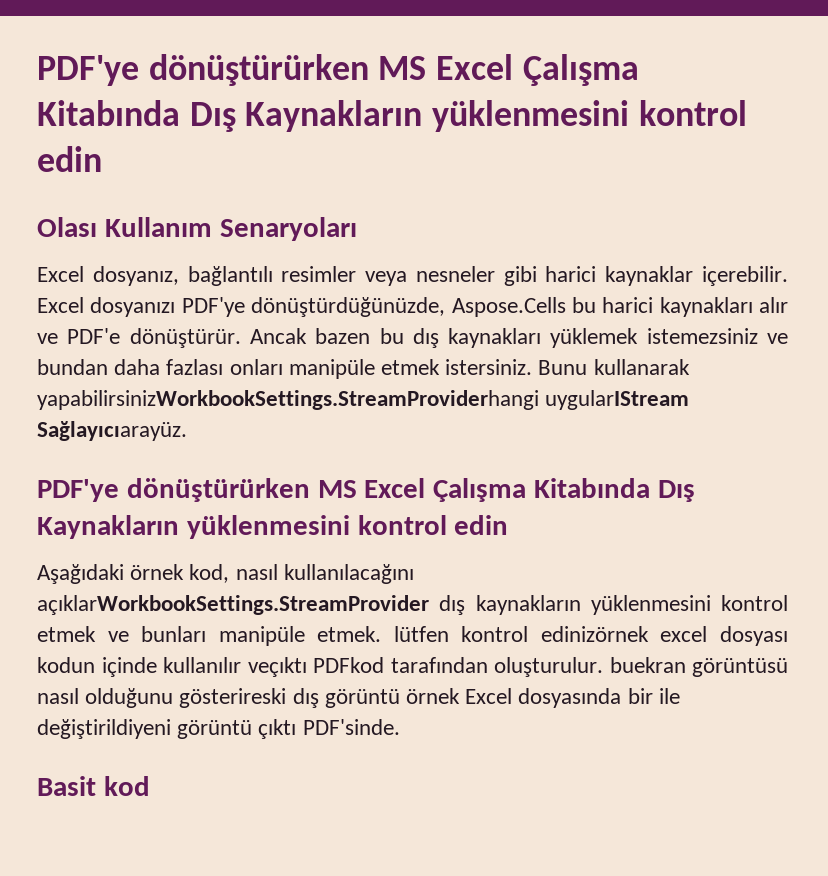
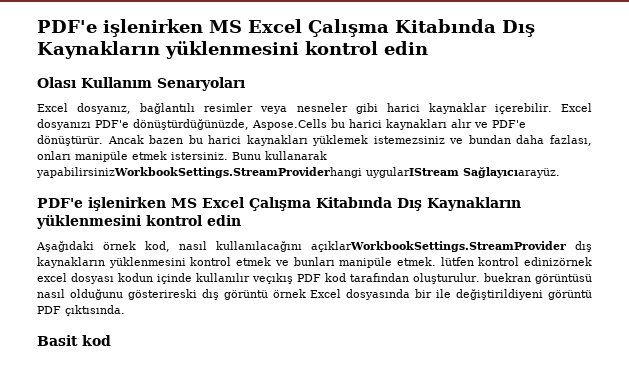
[37,54,369,86] PDF'ye dönüştürürken -> [37,19,203,37] PDF'e işlenirken
[181,297,245,317] PDF'ye -> [95,120,129,128] PDF'e
[412,328,439,348] dış -> [208,135,242,144] harici
[166,359,224,375] fazlası -> [550,135,592,146] fazlası,
[37,478,310,502] PDF'ye dönüştürürken -> [37,197,166,211] PDF'e işlenirken
[247,657,384,677] veçıktı PDFkod -> [252,273,347,284] veçıkış PDF kod
[258,719,400,739] çıktı PDF'sinde. -> [37,305,125,316] PDF çıktısında.

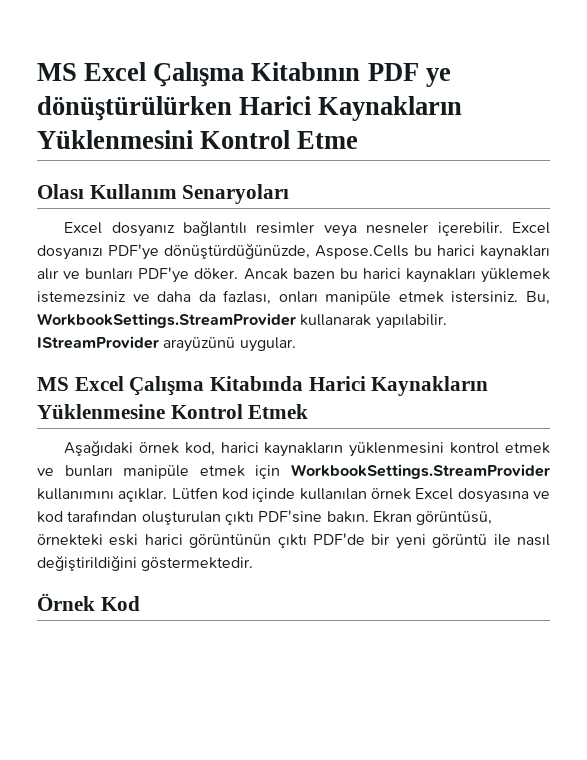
[37,19,535,37] [37,41,428,59] PDF'e işlenirken MS Excel Çalışma Kitabında Dış Kaynakların yüklenmesini kontrol edin -> [37,62,451,87] [37,96,463,121] [37,130,359,149] MS Excel Çalışma Kitabının PDF ye dönüştürülürken Harici Kaynakların Yüklenmesini Kontrol Etme
[77,103,132,114] dosyanız, -> [111,222,175,237] dosyanız
[355,103,487,114] gibi harici kaynaklar -> (430, 228) none
[95,120,129,128] PDF'e -> [108,244,159,260] PDF'ye
[492,120,526,128] [37,135,103,146] PDF'e dönüştürür. -> [85,267,239,283] bunları PDF'ye döker.
[468,135,545,144] bundan daha -> [157,291,216,302] daha da
[232,151,327,160] [36,167,560,178] [37,197,521,211] [36,215,241,229] Bunu kullanarak yapabilirsinizWorkbookSettings.StreamProviderhangi uygularIStream Sağlayıcıarayüz. // PDF'e işlenirken MS Excel Çalışma Kitabında Dış Kaynakların yüklenmesini kontrol edin -> [525,291,550,305] [37,313,447,329] [37,336,296,352] [37,376,489,396] [37,404,309,419] Bu, WorkbookSettings.StreamProvider kullanarak yapılabilir. IStreamProvider arayüzünü uygular. // MS Excel Çalışma Kitabında Harici Kaynakların Yüklenmesine Kontrol Etmek
[179,241,592,252] nasıl kullanılacağını açıklarWorkbookSettings.StreamProvider dış -> [220,442,259,453] harici
[396,257,592,266] [37,273,592,284] [37,289,593,300] [37,305,125,316] [37,335,111,346] etmek. lütfen kontrol edinizörnek excel dosyası kodun içinde kullanılır veçıkış PDF kod tarafından oluşturulur. buekran görüntüsü nasıl olduğunu gösterireski dış görüntü örnek Excel dosyasında bir ile değiştirildiyeni görüntü PDF çıktısında. // Basit kod -> [199,464,550,479] [37,487,550,503] [37,510,493,525] [37,533,550,549] [37,555,254,571] [37,593,140,611] etmek için WorkbookSettings.StreamProvider kullanımını açıklar. Lütfen kod içinde kullanılan örnek Excel dosyasına ve kod tarafından oluşturulan çıktı PDF'sine bakın. Ekran görüntüsü, örnekteki eski harici görüntünün çıktı PDF'de bir yeni görüntü ile nasıl değiştirildiğini göstermektedir. // Örnek Kod

